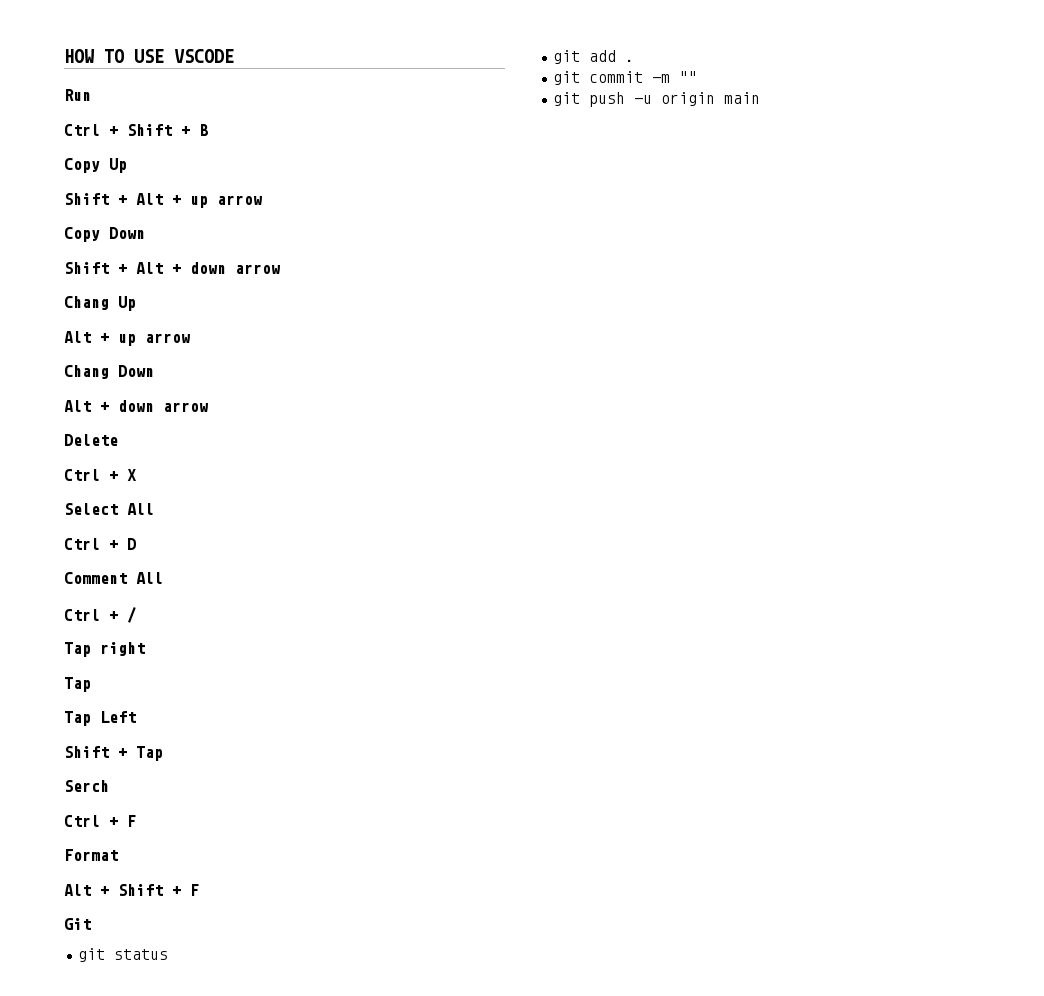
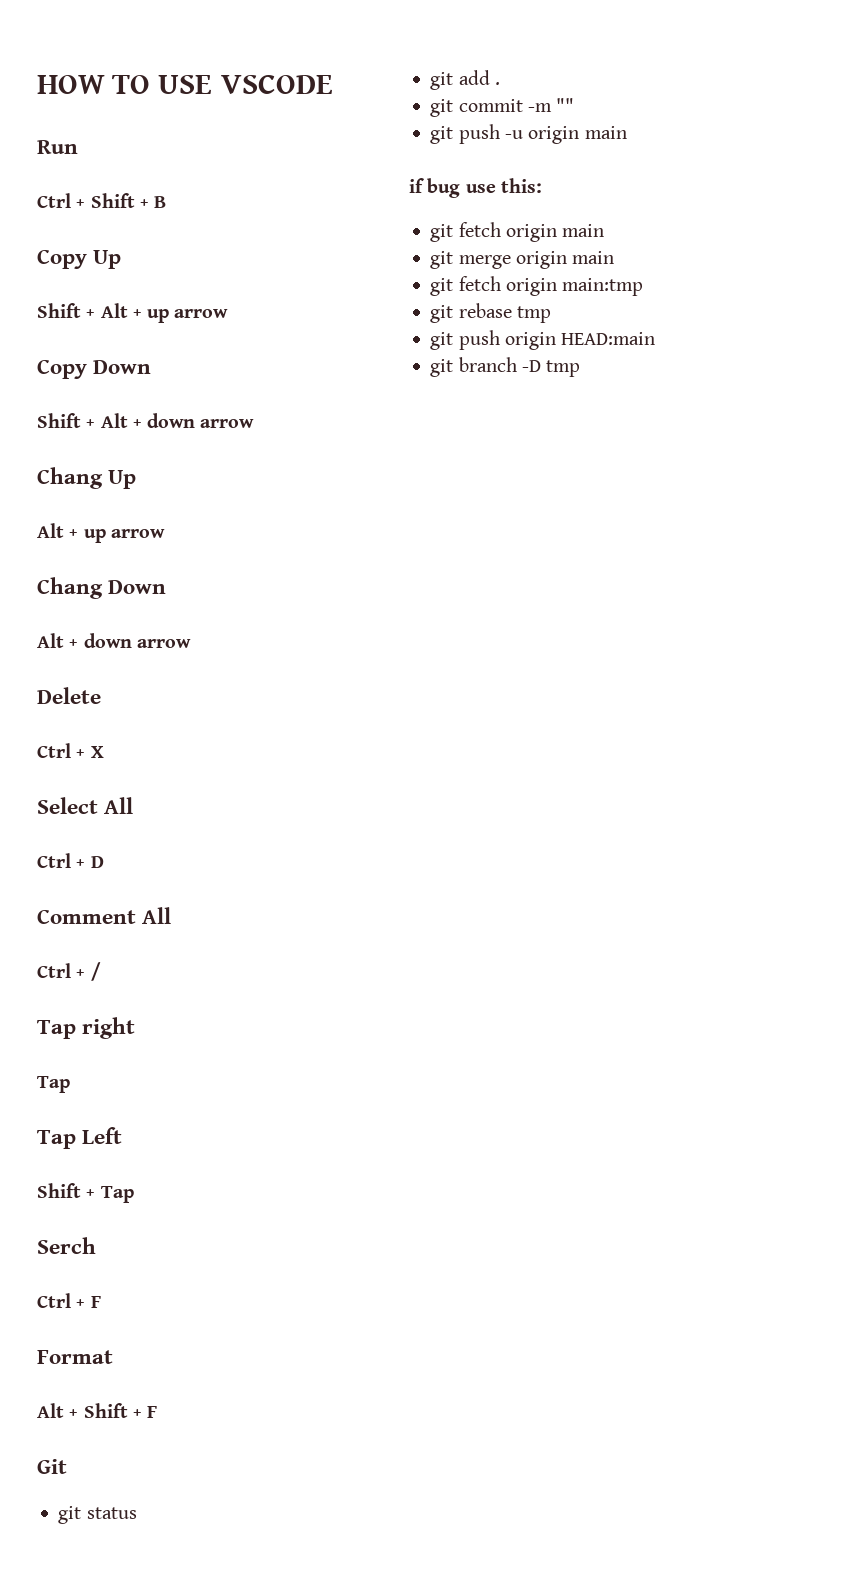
(761, 98) none -> [409,178,542,198] [430,222,605,242] [430,251,615,269] [430,276,644,296] [430,303,551,323] [430,330,656,350] [430,357,581,377] // if bug use this: // git fetch origin main // git merge origin main // git fetch origin main:tmp // git rebase tmp // git push origin HEAD:main // git branch -D tmp

